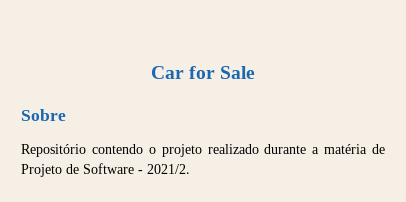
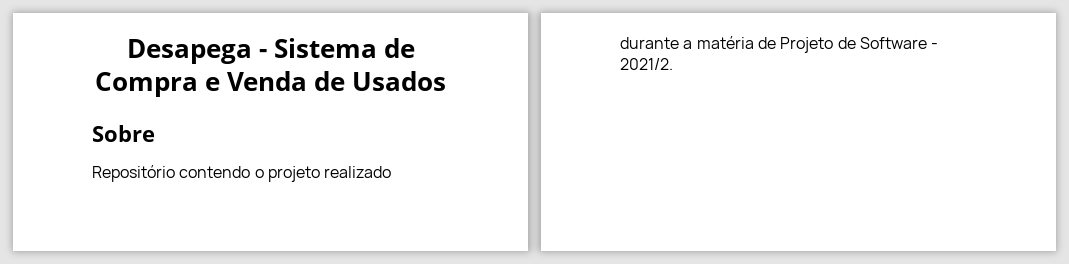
[150,66,256,79] Car for Sale -> [126,38,415,64] [94,71,447,97] Desapega - Sistema de Compra e Venda de Usados

